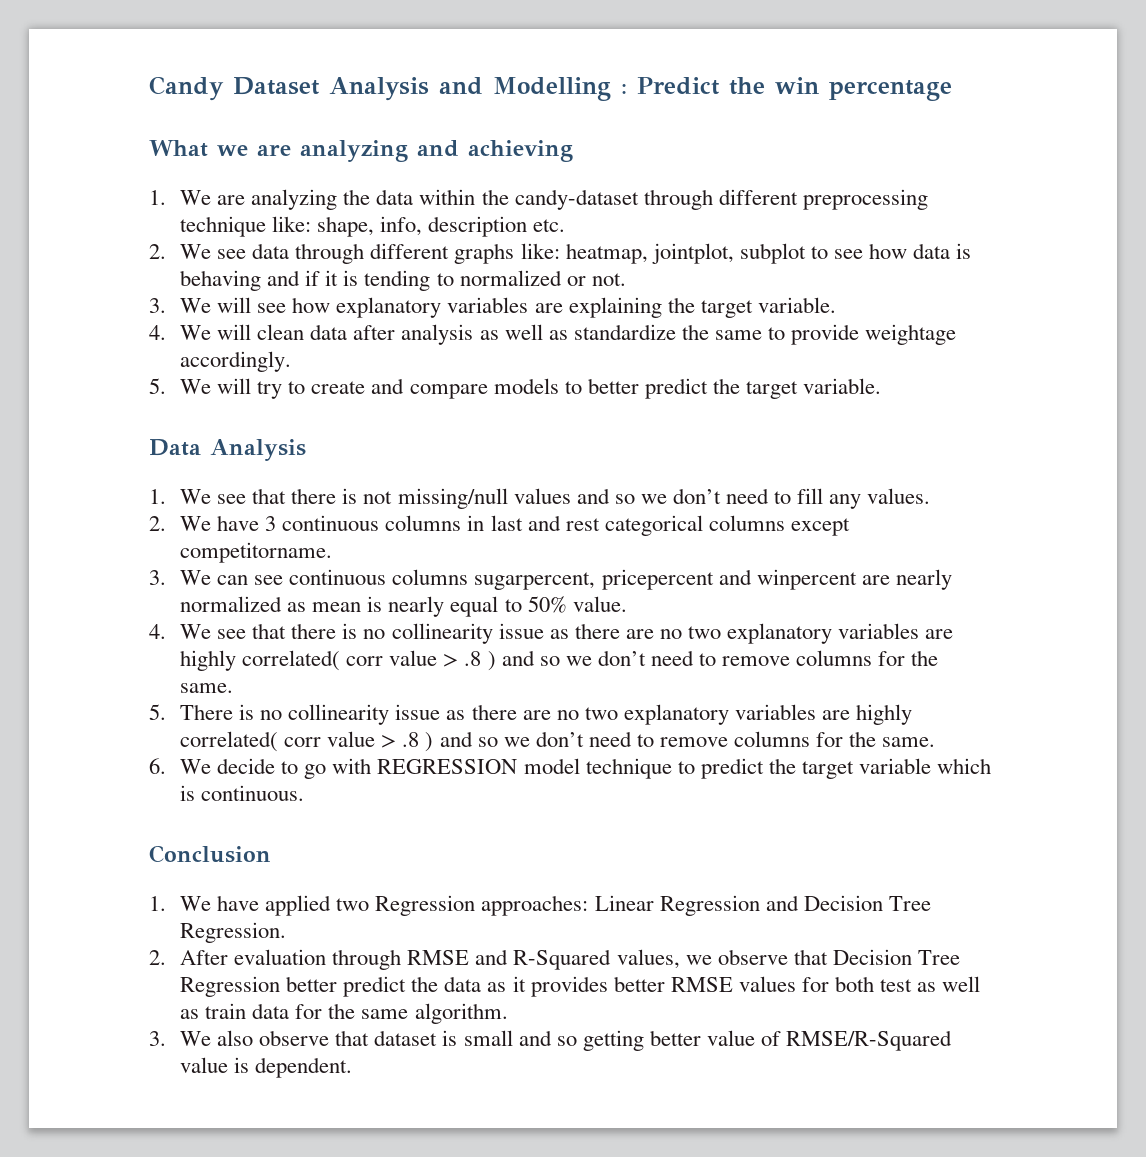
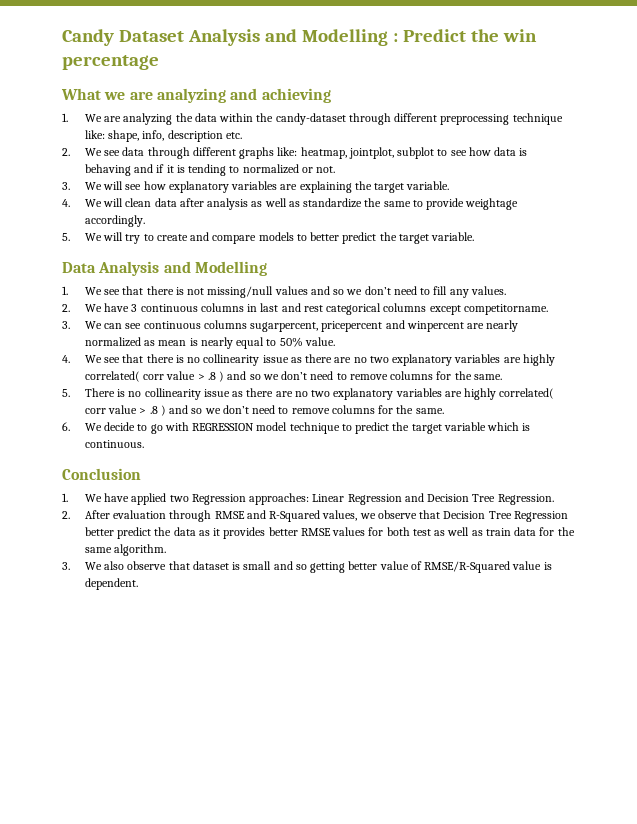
(306, 450) none -> [163,261,267,276] and Modelling

